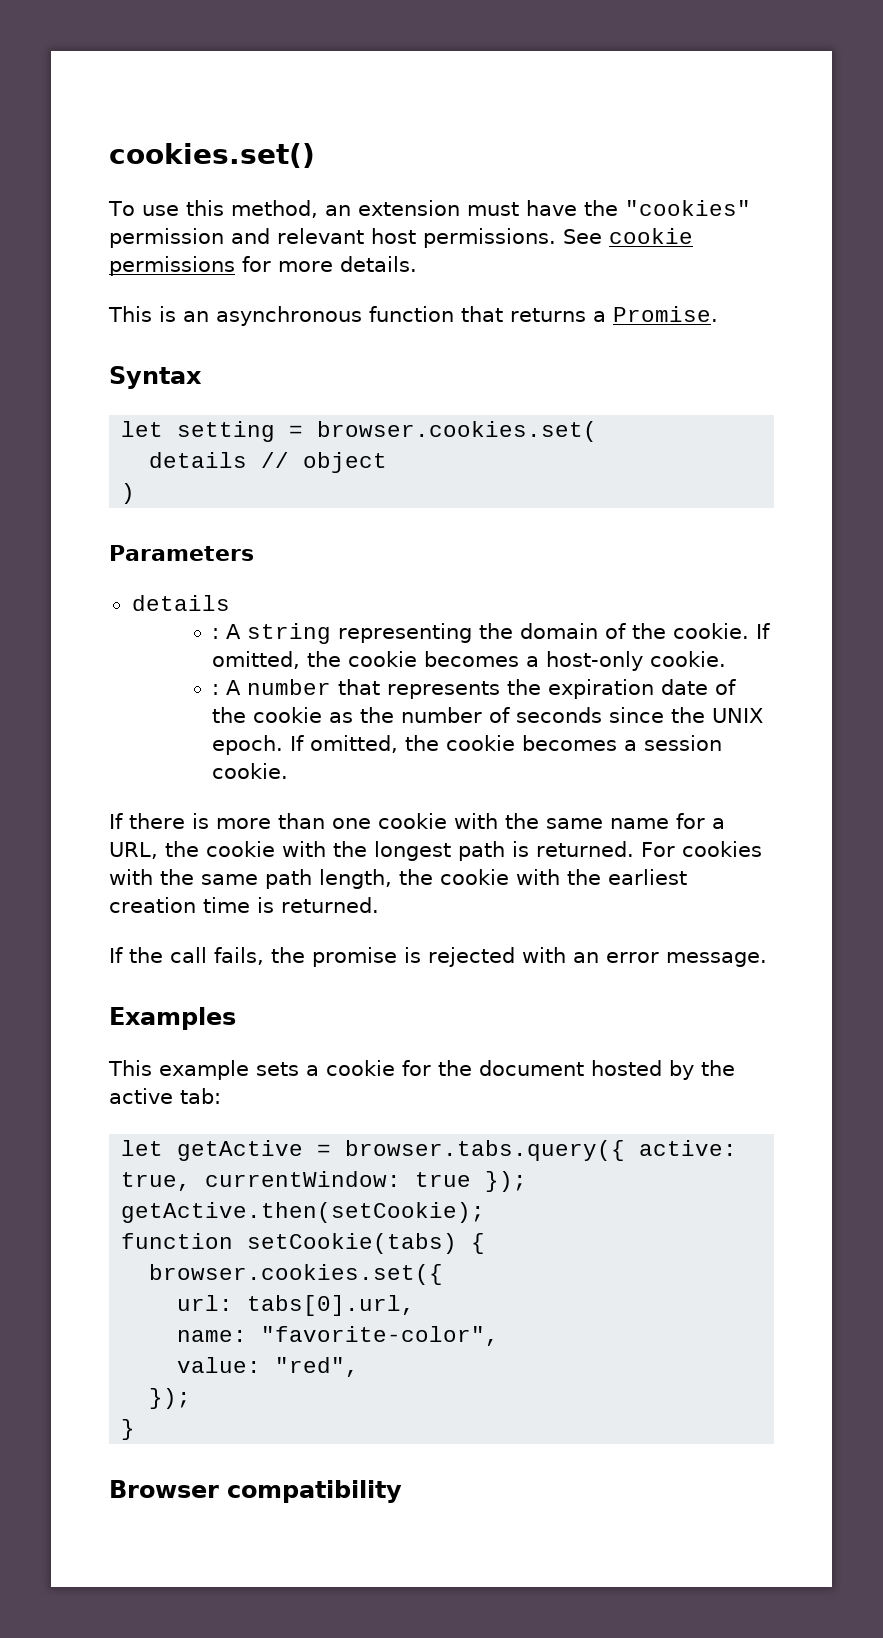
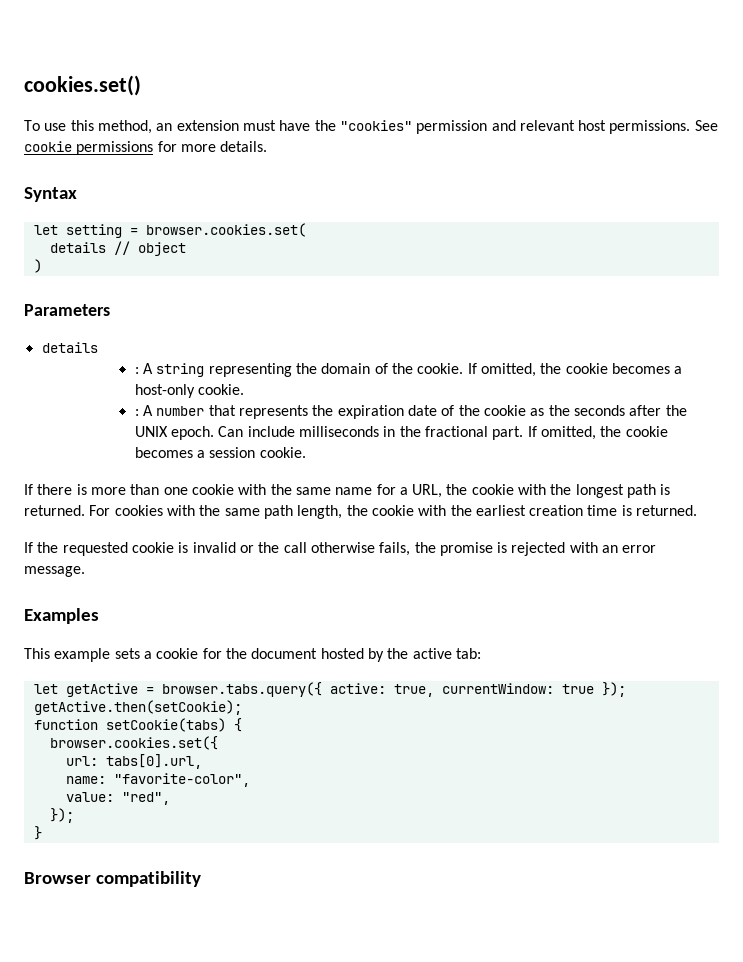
[108,306,718,326] // This is an asynchronous function that returns a Promise. -> (268, 146) none
[401,707,764,723] [212,735,284,755] number of seconds since the UNIX epoch. -> [573,405,687,416] [134,426,524,440] seconds after the UNIX epoch. Can include milliseconds in the fractional part.
[170,947,207,963] call -> [62,542,375,556] requested cookie is invalid or the call otherwise

